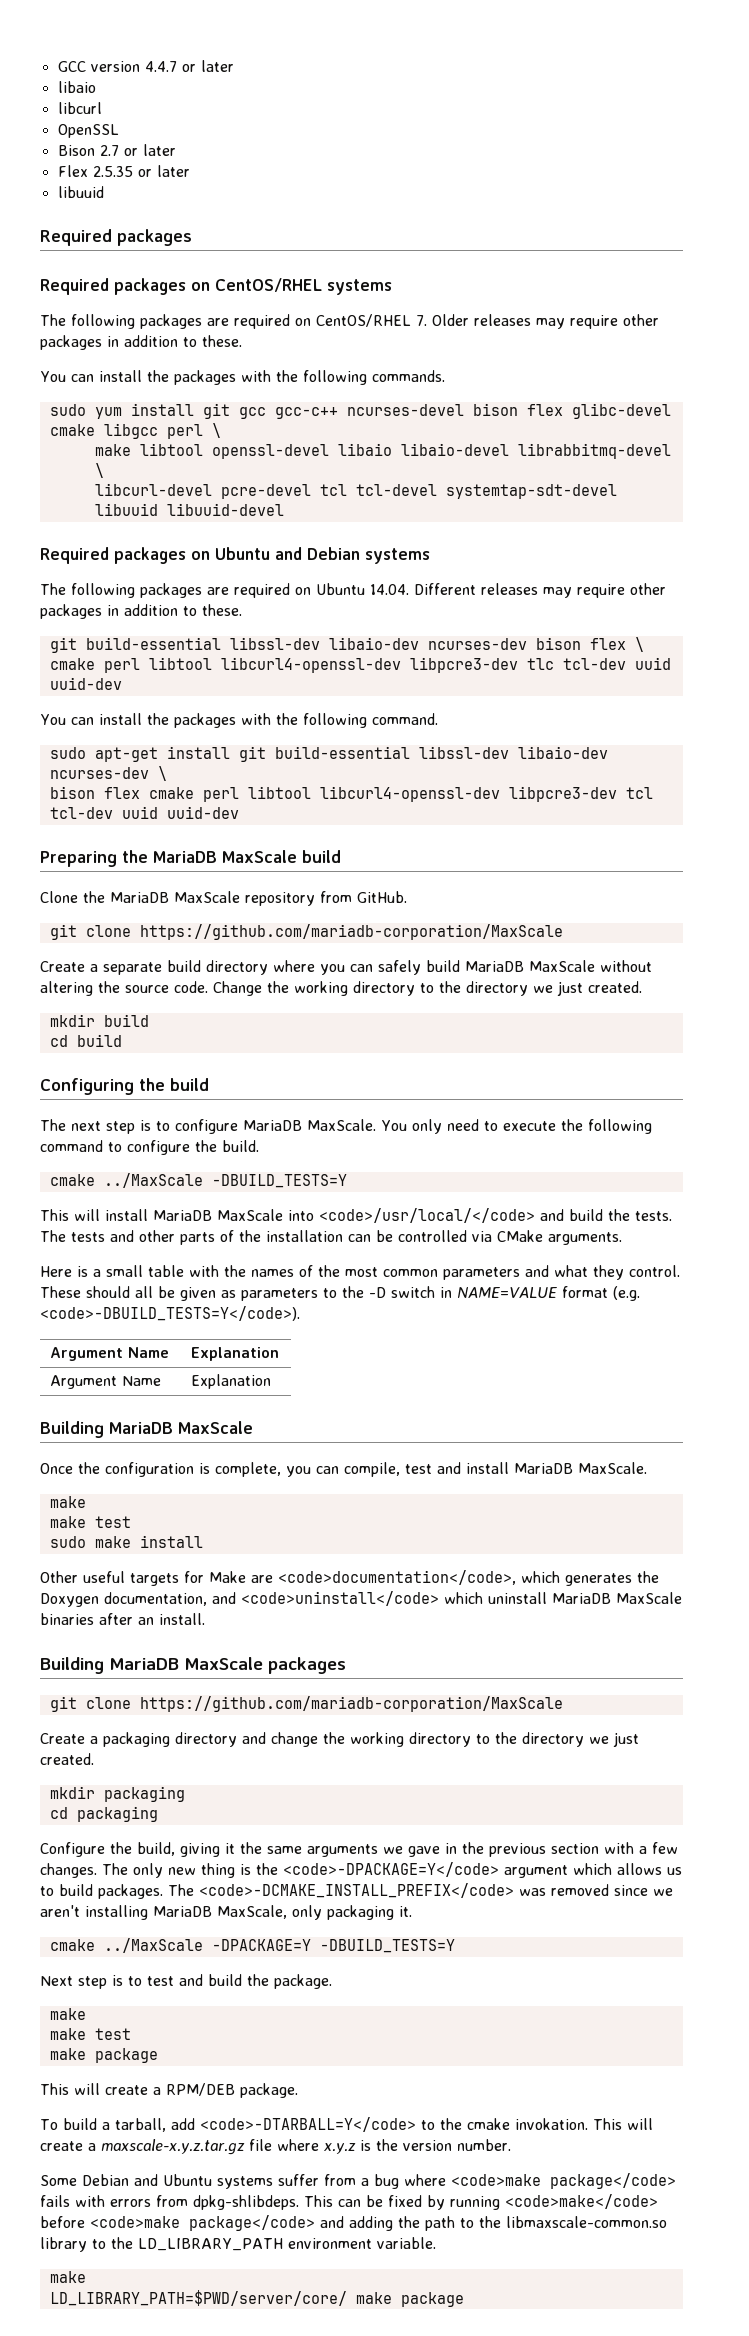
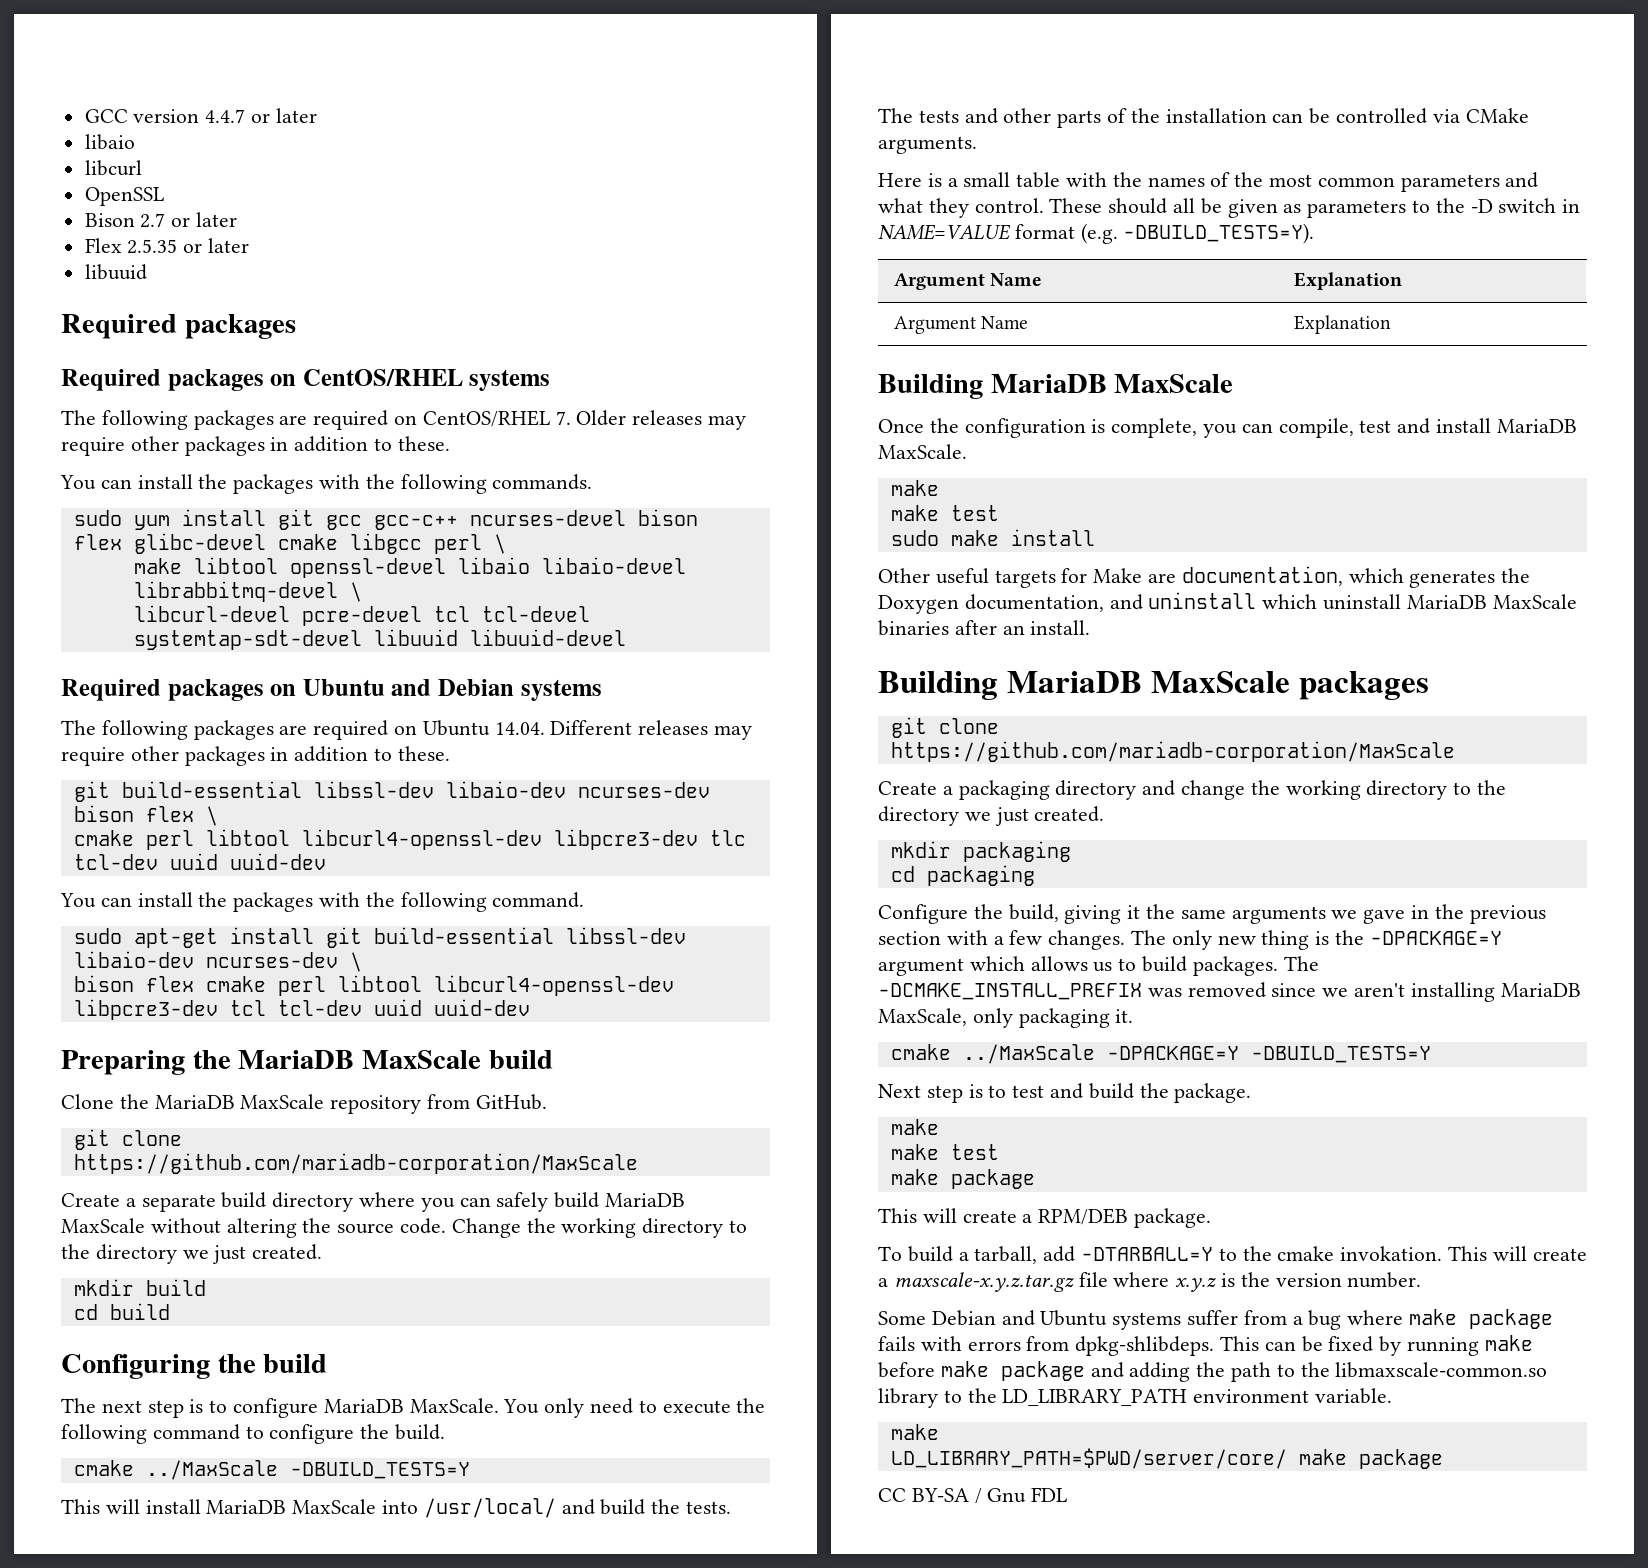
[319,1208,535,1223] <code>/usr/local/</code> -> [423,1498,556,1518] /usr/local/
[40,1306,300,1321] <code>-DBUILD_TESTS=Y</code>). -> [1123,223,1315,244] -DBUILD_TESTS=Y).
[278,1570,516,1585] <code>documentation</code>, -> [1181,566,1343,586] documentation,
[241,1591,439,1606] <code>uninstall</code> -> [1148,592,1257,609] uninstall
[283,1862,499,1877] <code>-DPACKAGE=Y</code> -> [1369,931,1502,945] -DPACKAGE=Y
[199,1883,514,1898] <code>-DCMAKE_INSTALL_PREFIX</code> -> [878,983,1142,1000] -DCMAKE_INSTALL_PREFIX
[199,2117,416,2132] <code>-DTARBALL=Y</code> -> [1081,1247,1214,1261] -DTARBALL=Y
[451,2173,676,2189] <code>make package</code> -> [1409,1309,1554,1329] make package
[505,2194,658,2209] [40,2215,315,2231] <code>make</code> before <code>make package</code> -> [1484,1335,1533,1351] [878,1361,1085,1381] make before make package
(464, 2299) none -> [878,1487,1068,1504] // CC BY-SA / Gnu FDL

